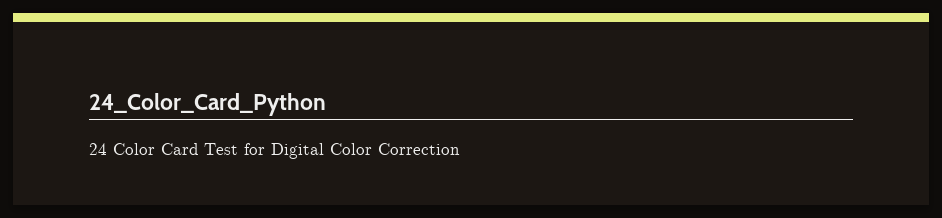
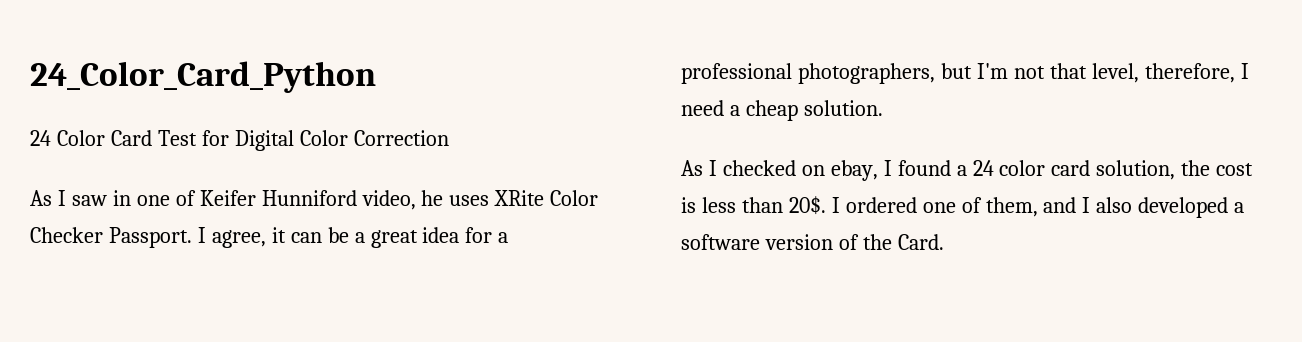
(460, 149) none -> [30,190,599,210] [30,227,509,248] [681,63,1249,84] [681,100,883,121] [681,160,1254,181] [681,196,1245,218] [681,234,944,250] // As I saw in one of Keifer Hunniford video, he uses XRite Color Checker Passport. I agree, it can be a great idea for a professional photographers, but I'm not that level, therefore, I need a cheap solution. // As I checked on ebay, I found a 24 color card solution, the cost is less than 20$. I ordered one of them, and I also developed a software version of the Card.

